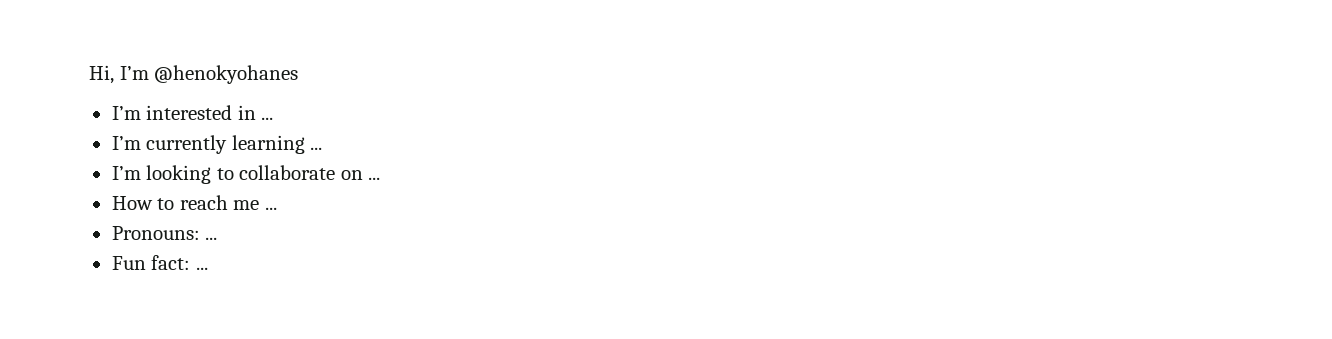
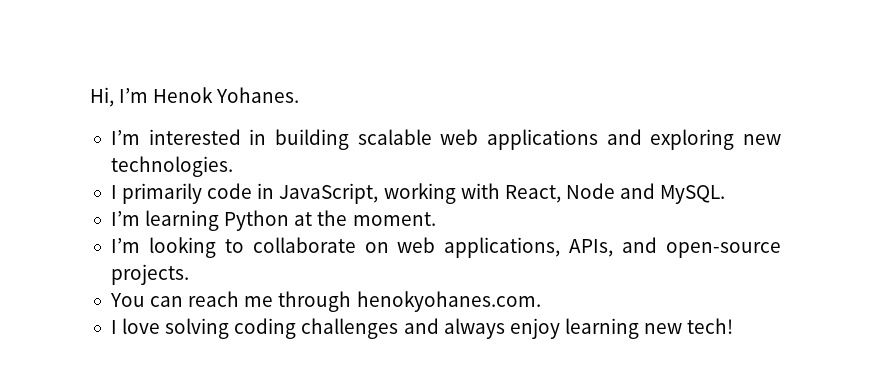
[154,65,299,84] @henokyohanes -> [153,87,300,103] Henok Yohanes.
[261,117,274,120] [111,135,323,154] ... // I’m currently learning ... -> [274,129,782,150] [110,156,233,177] [110,183,726,204] [110,210,436,231] building scalable web applications and exploring new technologies. // I primarily code in JavaScript, working with React, Node and MySQL. // I’m learning Python at the moment.
[368,177,381,180] [111,195,277,210] [111,226,218,240] [111,255,208,270] ... // How to reach me ... // Pronouns: ... // Fun fact: ... -> [397,237,782,258] [110,264,189,285] [109,291,541,312] [110,318,734,339] web applications, APIs, and open-source projects. // You can reach me through henokyohanes.com. // I love solving coding challenges and always enjoy learning new tech!

